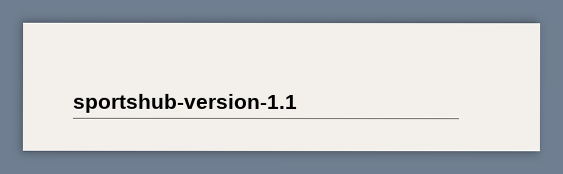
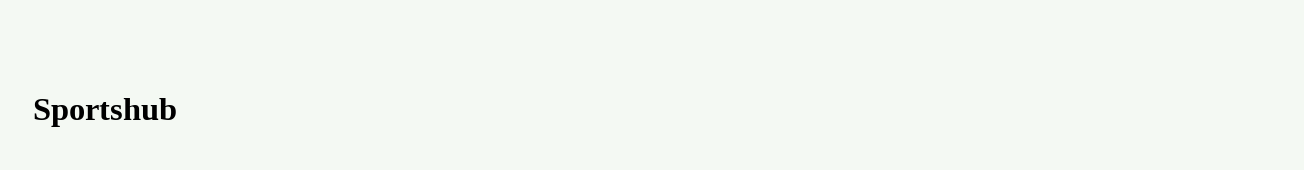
[72,93,297,114] sportshub-version-1.1 -> [33,98,177,127] Sportshub

